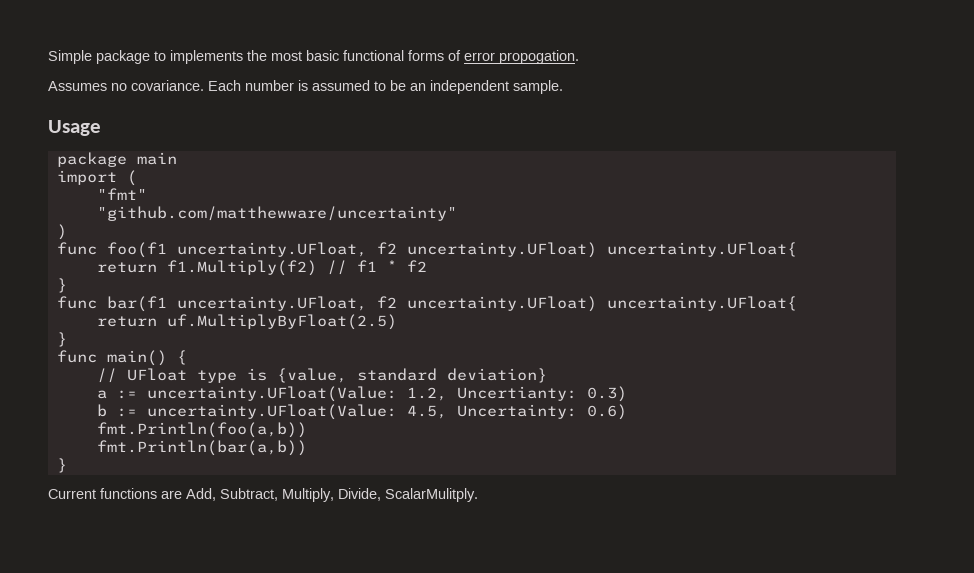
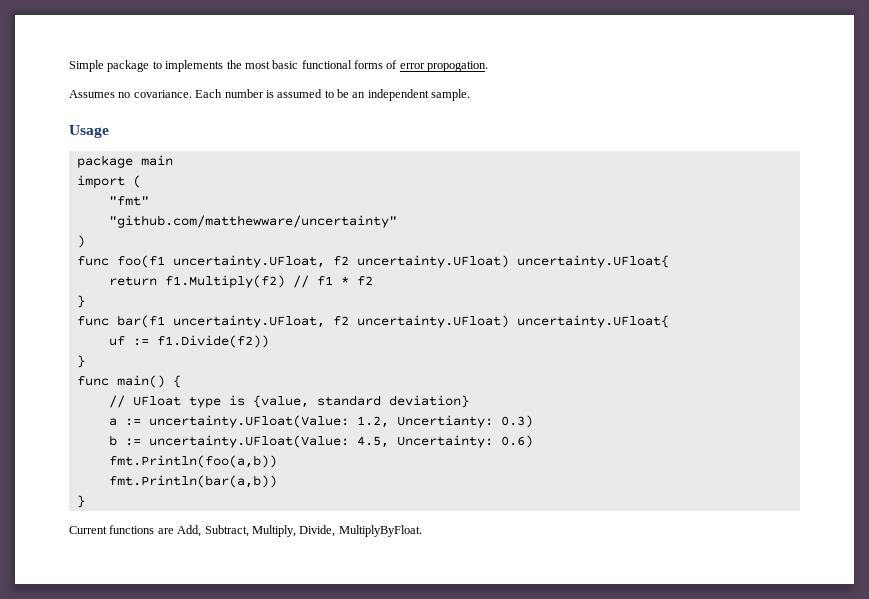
[96,314,397,330] return uf.MultiplyByFloat(2.5) -> [108,335,269,348] uf := f1.Divide(f2))
[385,488,478,502] ScalarMulitply. -> [338,525,422,537] MultiplyByFloat.

